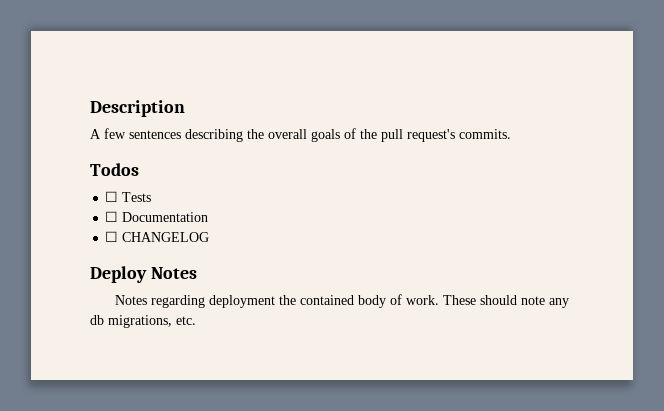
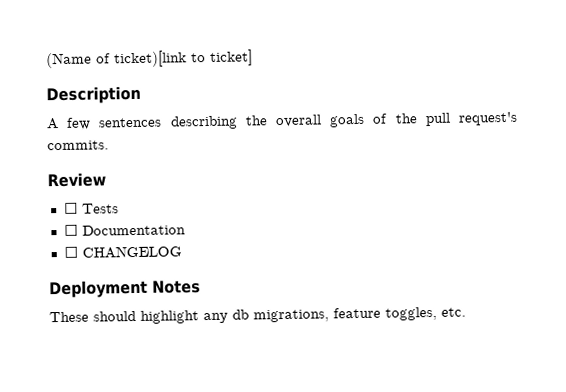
(90, 108) none -> [46,49,253,69] (Name of ticket)[link to ticket] //
[90,163,139,176] Todos -> [47,172,106,188] Review
[90,266,147,283] Deploy -> [49,279,148,299] Deployment
[114,294,439,308] Notes regarding deployment the contained body of work. -> (201, 287) none
[520,296,545,305] note -> [140,310,199,324] highlight
(172, 321) none -> [333,306,437,321] feature toggles,

